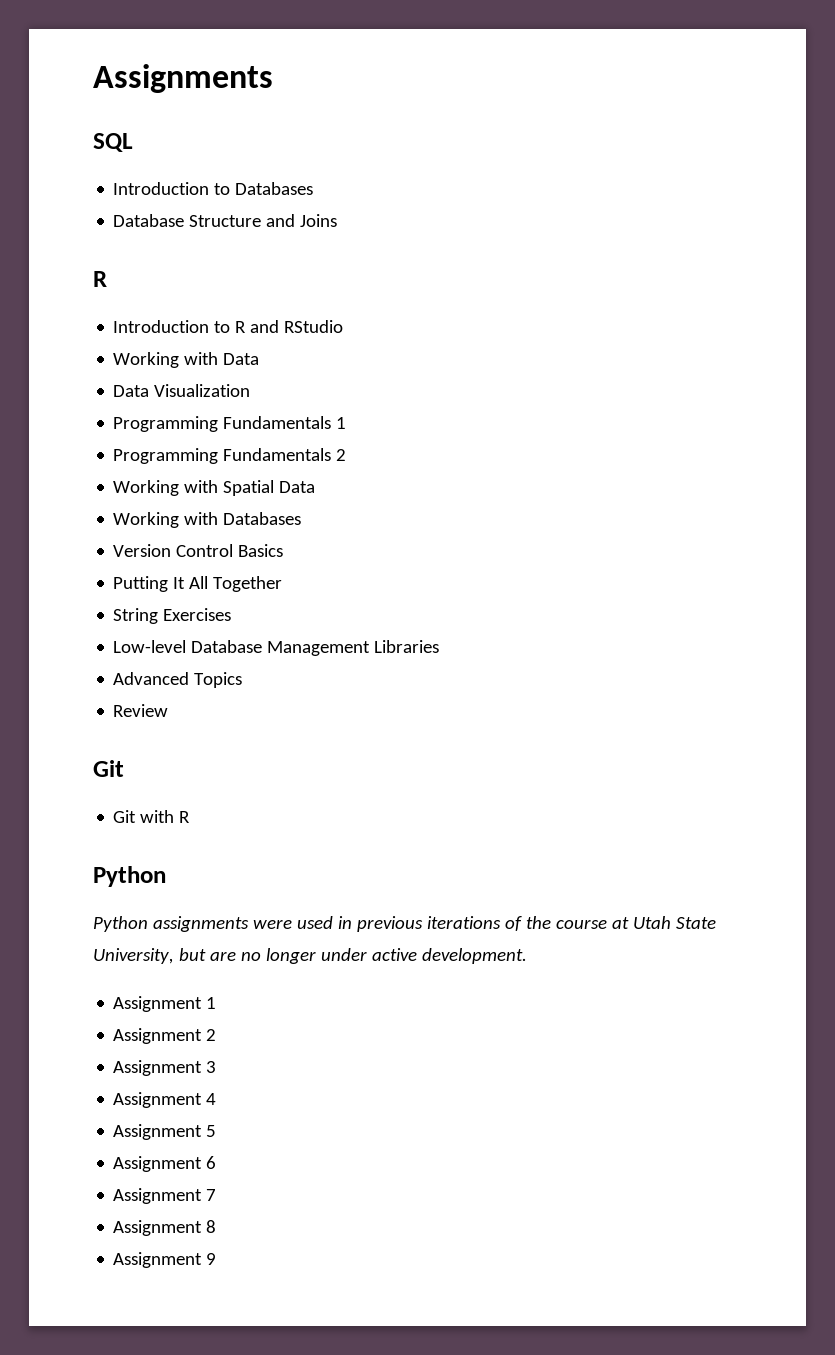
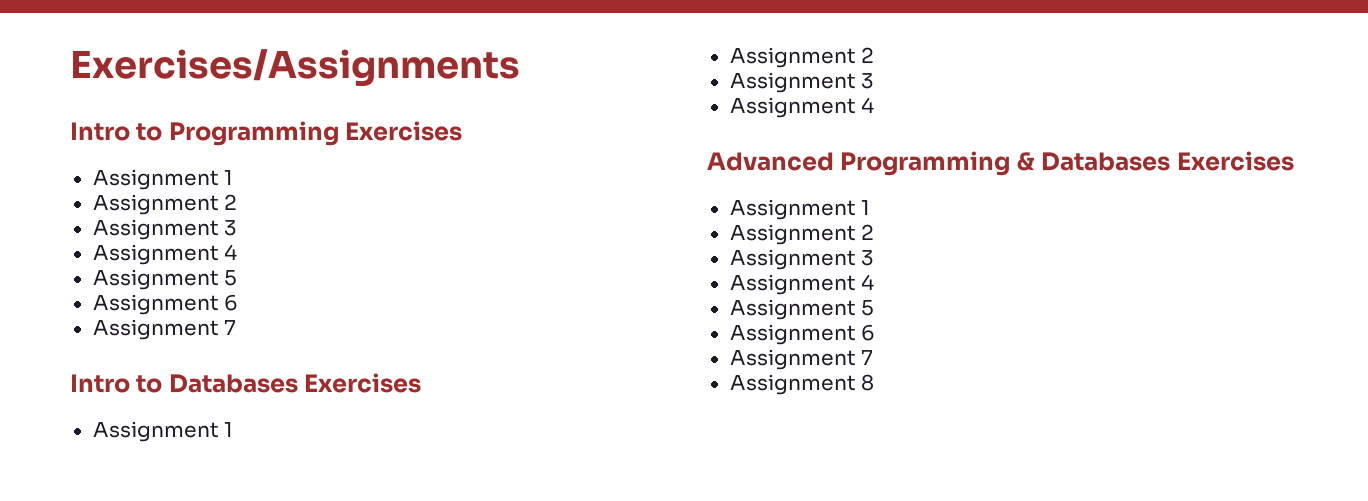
[93,64,273,93] [93,133,133,152] [113,182,314,195] [113,214,338,227] [93,271,107,287] [113,320,344,333] [113,352,260,368] [113,384,251,397] [113,416,347,432] [113,448,347,464] [113,480,316,496] [113,512,302,528] [113,544,284,557] [113,576,283,592] [113,608,232,624] [113,640,440,656] [113,672,243,688] [113,704,169,717] [93,760,124,777] [113,810,191,823] [93,866,166,887] [93,916,716,932] [93,948,527,964] Assignments // SQL // Introduction to Databases // Database Structure and Joins // R // Introduction to R and RStudio // Working with Data // Data Visualization // Programming Fundamentals 1 // Programming Fundamentals 2 // Working with Spatial Data // Working with Databases // Version Control Basics // Putting It All Together // String Exercises // Low-level Database Management Libraries // Advanced Topics // Review // Git // Git with R // Python // Python assignments were used in previous iterations of the course at Utah State University, but are no longer under active development. -> [70,49,520,87] [70,121,463,146] [92,169,234,190] [92,194,238,215] [92,219,238,240] [92,244,238,265] [92,269,238,290] [92,294,239,315] [92,319,237,340] [70,373,422,393] [92,421,234,442] [729,47,875,68] [729,72,875,93] [729,97,875,118] [707,151,1294,176] Exercises/Assignments // Intro to Programming Exercises // Assignment 1 // Assignment 2 // Assignment 3 // Assignment 4 // Assignment 5 // Assignment 6 // Assignment 7 // Intro to Databases Exercises // Assignment 1 // Assignment 2 // Assignment 3 // Assignment 4 // Advanced Programming & Databases Exercises
[113,1252,217,1268] // Assignment 9 -> (875, 382) none

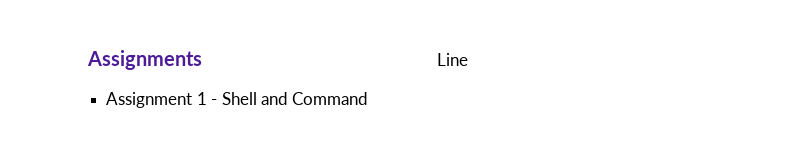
[70,49,520,87] [70,121,463,146] [92,169,234,190] [92,194,238,215] [92,219,238,240] [92,244,238,265] [92,269,238,290] [92,294,239,315] [92,319,237,340] [70,373,422,393] [92,421,234,442] [729,47,875,68] [729,72,875,93] [729,97,875,118] [707,151,1294,176] [729,199,871,220] [729,224,875,245] [729,249,875,270] [729,274,875,295] [729,299,875,320] [729,324,876,345] [729,349,874,370] [729,374,875,395] Exercises/Assignments // Intro to Programming Exercises // Assignment 1 // Assignment 2 // Assignment 3 // Assignment 4 // Assignment 5 // Assignment 6 // Assignment 7 // Intro to Databases Exercises // Assignment 1 // Assignment 2 // Assignment 3 // Assignment 4 // Advanced Programming & Databases Exercises // Assignment 1 // Assignment 2 // Assignment 3 // Assignment 4 // Assignment 5 // Assignment 6 // Assignment 7 // Assignment 8 -> [87,50,202,70] [106,92,369,108] [437,53,469,66] Assignments // Assignment 1 - Shell and Command Line

